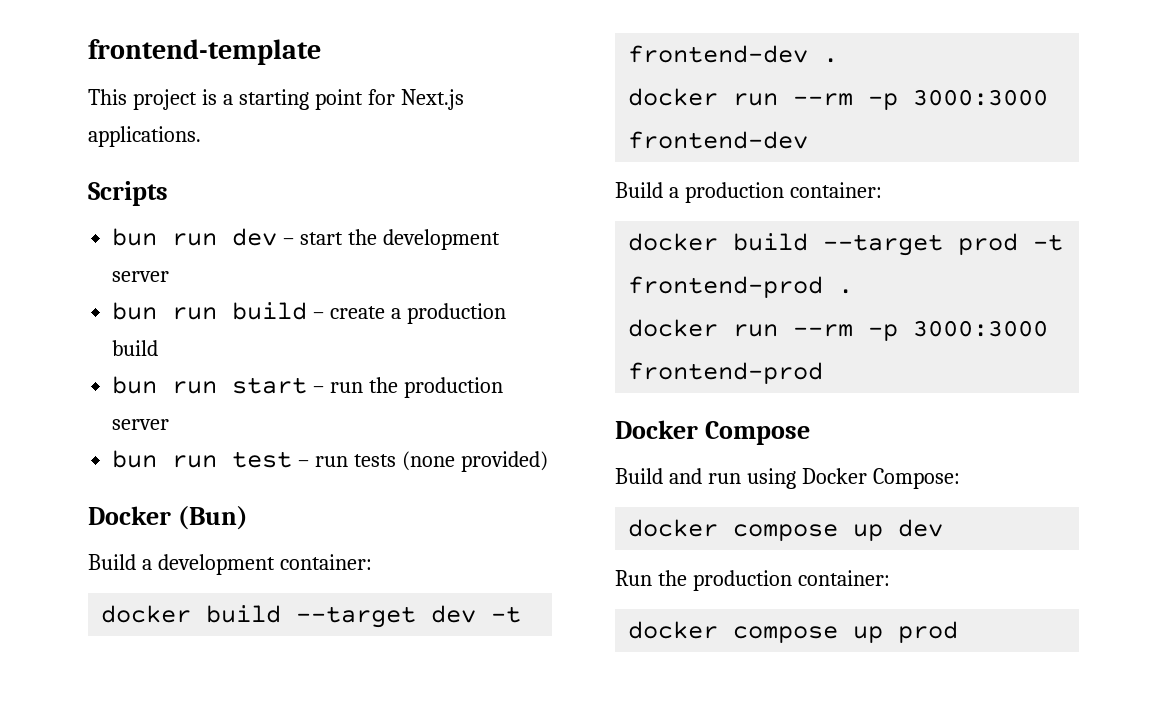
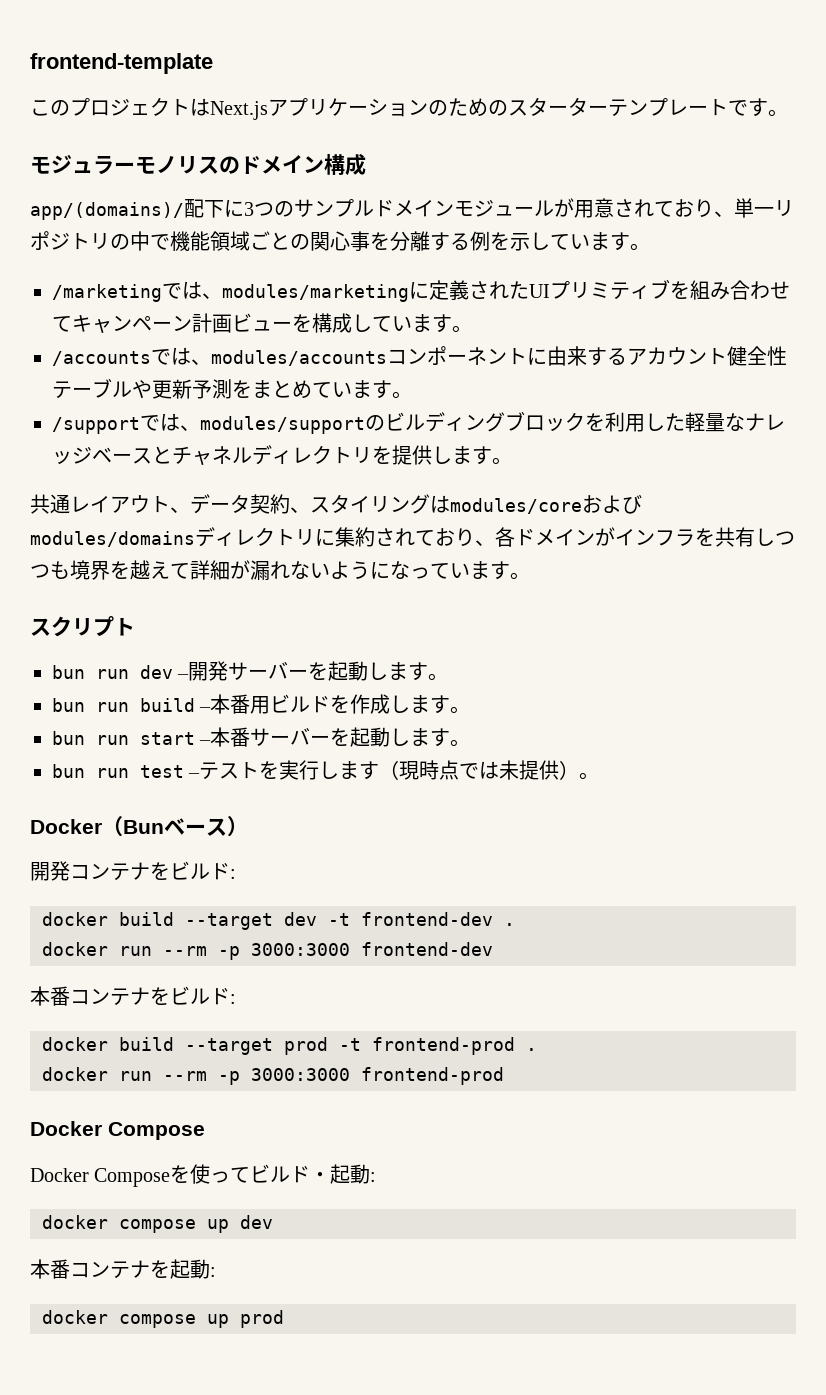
[88,89,464,110] [88,126,201,147] [88,181,168,206] [112,228,500,250] [112,271,170,282] [112,302,506,324] [112,340,159,356] [112,376,503,398] [112,419,170,430] [112,450,548,472] [88,506,248,530] [88,554,372,575] This project is a starting point for Next.js applications. // Scripts // bun run dev – start the development server // bun run build – create a production build // bun run start – run the production server // bun run test – run tests (none provided) // Docker (Bun) // Build a development container: -> [30,97,788,120] [30,153,366,176] [30,198,794,220] [30,231,650,251] [52,279,790,302] [52,313,472,333] [52,346,787,366] [52,378,412,399] [52,411,785,434] [52,445,512,465] [30,494,642,514] [30,527,795,547] [30,560,530,580] [30,616,135,637] [52,661,449,681] [52,694,471,714] [52,727,471,747] [52,760,600,780] [30,816,248,837] [30,861,236,881] このプロジェクトはNext.jsアプリケーションのためのスターターテンプレートです。 // モジュラーモノリスのドメイン構成 // app/(domains)/配下に3つのサンプルドメインモジュールが用意されており、単一リポジトリの中で機能領域ごとの関心事を分離する例を示しています。 // /marketingでは、modules/marketingに定義されたUIプリミティブを組み合わせてキャンペーン計画ビューを構成しています。 // /accountsでは、modules/accountsコンポーネントに由来するアカウント健全性テーブルや更新予測をまとめています。 // /supportでは、modules/supportのビルディングブロックを利用した軽量なナレッジベースとチャネルディレクトリを提供します。 // 共通レイアウト、データ契約、スタイリングはmodules/coreおよびmodules/domainsディレクトリに集約されており、各ドメインがインフラを共有しつつも境界を越えて詳細が漏れないようになっています。 // スクリプト // bun run dev –開発サーバーを起動します。 // bun run build –本番用ビルドを作成します。 // bun run start –本番サーバーを起動します。 // bun run test –テストを実行します（現時点では未提供）。 // Docker（Bunベース） // 開発コンテナをビルド:
[615,182,882,203] Build a production container: -> [30,986,236,1006] 本番コンテナをビルド:
[615,468,960,489] Build and run using Docker Compose: -> [30,1164,377,1187] Docker Composeを使ってビルド・起動:
[615,570,890,591] Run the production container: -> [30,1259,216,1279] 本番コンテナを起動:

